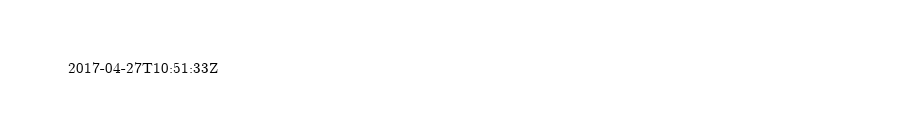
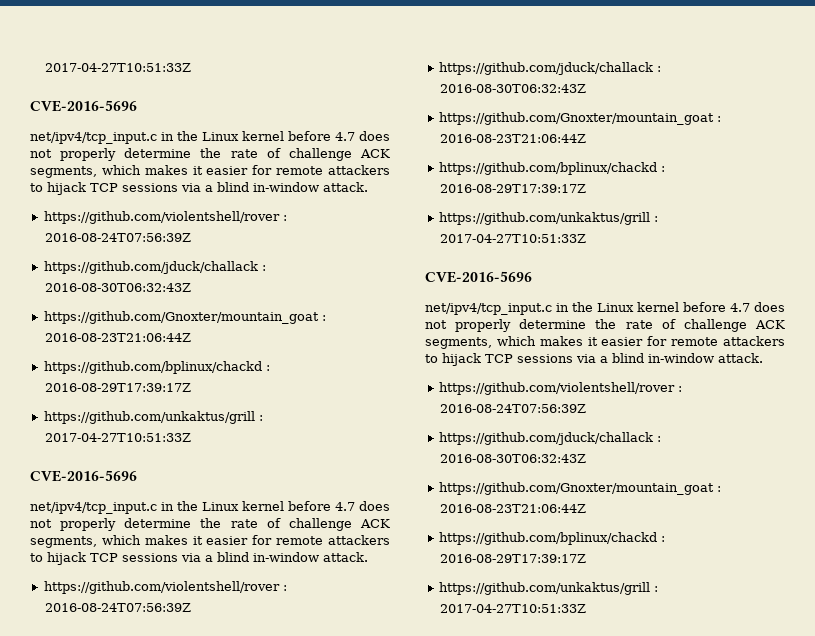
[68,62,219,73] 2017-04-27T10:51:33Z -> [45,63,192,72] [30,100,137,112] [30,131,390,144] [30,148,390,161] [30,165,390,178] [30,182,368,195] [43,211,287,224] [45,233,192,242] [43,261,266,274] [45,283,192,292] [43,311,326,324] [45,333,192,342] [43,361,270,374] [45,383,192,392] [43,411,263,424] [45,433,192,442] [30,470,137,482] [30,501,390,514] [30,518,390,531] [30,535,390,548] [30,552,368,565] [43,581,287,594] [45,603,192,612] [438,62,661,75] [440,84,587,93] [438,112,721,125] [440,134,587,143] [438,162,665,175] [440,184,587,193] [438,212,658,225] [440,234,587,243] [425,271,532,283] [425,302,785,315] [425,319,785,332] [425,336,785,349] [425,353,763,366] [438,382,682,395] [440,404,587,413] [438,432,661,445] [440,454,587,463] [438,482,721,495] [440,504,587,513] [438,532,665,545] [440,554,587,563] [438,582,658,595] [440,604,587,613] 2017-04-27T10:51:33Z // CVE-2016-5696 // net/ipv4/tcp_input.c in the Linux kernel before 4.7 does not properly determine the rate of challenge ACK segments, which makes it easier for remote attackers to hijack TCP sessions via a blind in-window attack. // https://github.com/violentshell/rover : // 2016-08-24T07:56:39Z // https://github.com/jduck/challack : // 2016-08-30T06:32:43Z // https://github.com/Gnoxter/mountain_goat : // 2016-08-23T21:06:44Z // https://github.com/bplinux/chackd : // 2016-08-29T17:39:17Z // https://github.com/unkaktus/grill : // 2017-04-27T10:51:33Z // CVE-2016-5696 // net/ipv4/tcp_input.c in the Linux kernel before 4.7 does not properly determine the rate of challenge ACK segments, which makes it easier for remote attackers to hijack TCP sessions via a blind in-window attack. // https://github.com/violentshell/rover : // 2016-08-24T07:56:39Z // https://github.com/jduck/challack : // 2016-08-30T06:32:43Z // https://github.com/Gnoxter/mountain_goat : // 2016-08-23T21:06:44Z // https://github.com/bplinux/chackd : // 2016-08-29T17:39:17Z // https://github.com/unkaktus/grill : // 2017-04-27T10:51:33Z // CVE-2016-5696 // net/ipv4/tcp_input.c in the Linux kernel before 4.7 does not properly determine the rate of challenge ACK segments, which makes it easier for remote attackers to hijack TCP sessions via a blind in-window attack. // https://github.com/violentshell/rover : // 2016-08-24T07:56:39Z // https://github.com/jduck/challack : // 2016-08-30T06:32:43Z // https://github.com/Gnoxter/mountain_goat : // 2016-08-23T21:06:44Z // https://github.com/bplinux/chackd : // 2016-08-29T17:39:17Z // https://github.com/unkaktus/grill : // 2017-04-27T10:51:33Z

